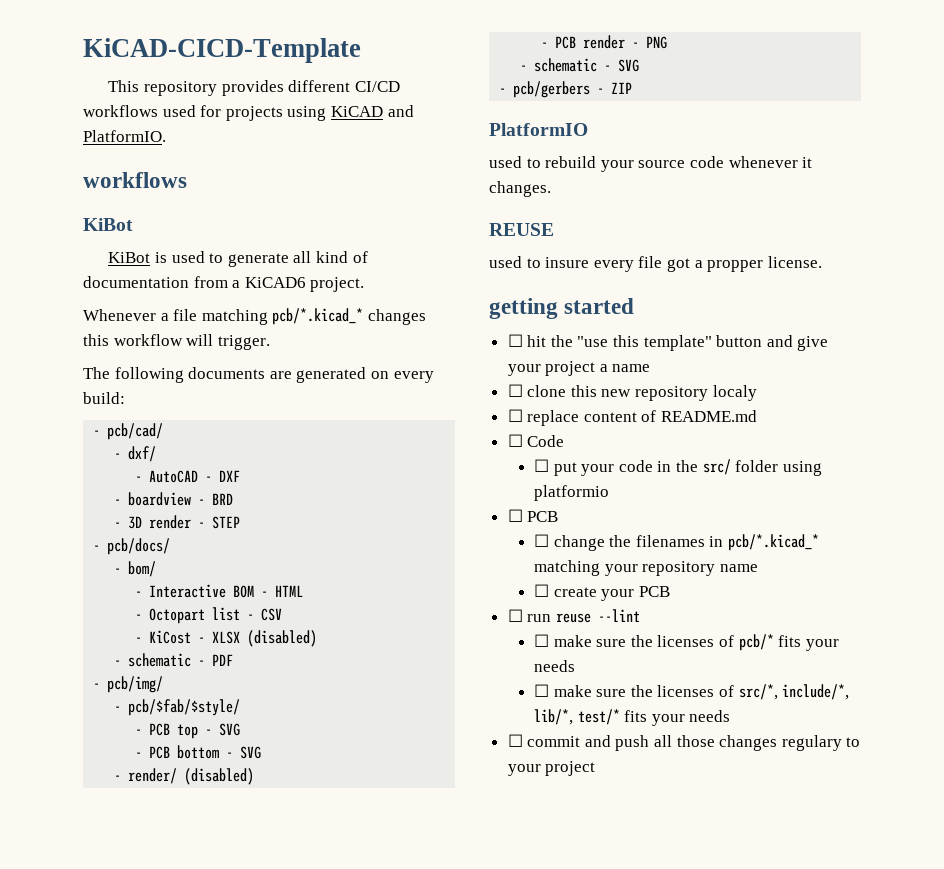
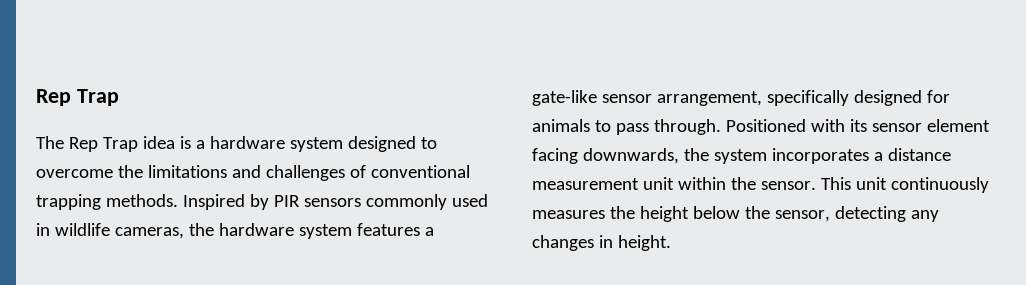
[83,38,361,63] [108,80,400,96] [83,105,414,121] [83,130,166,142] [83,172,187,188] [83,218,133,231] [108,251,368,267] [83,276,365,292] [83,308,426,325] [83,334,270,350] [83,367,434,383] [83,392,125,404] [93,423,164,440] [114,446,157,462] [135,470,241,483] [114,492,234,506] [114,515,241,529] [93,538,171,555] [114,561,157,577] [135,584,304,598] [135,607,283,624] [135,630,318,647] [114,653,234,667] [93,676,164,693] [114,699,241,716] [135,723,241,739] [135,745,262,759] [114,768,255,785] [541,35,668,49] [520,58,640,72] [499,81,633,98] [489,123,588,136] [489,156,813,172] [489,181,551,197] [489,223,554,236] [489,256,822,272] [489,298,635,319] [507,334,829,351] [507,361,651,376] [507,384,757,401] [507,409,758,426] [507,434,565,447] [534,459,822,476] [534,485,610,501] [507,509,559,522] [534,534,819,551] [534,560,758,576] [534,584,670,601] [507,609,640,623] [534,634,839,651] [534,660,576,672] [534,684,850,700] [534,709,731,726] [507,734,861,751] [507,761,596,776] KiCAD-CICD-Template // This repository provides different CI/CD workflows used for projects using KiCAD and PlatformIO. // workflows // KiBot // KiBot is used to generate all kind of documentation from a KiCAD6 project. // Whenever a file matching pcb/*.kicad_* changes this workflow will trigger. // The following documents are generated on every build: // - pcb/cad/ // - dxf/ // - AutoCAD - DXF // - boardview - BRD // - 3D render - STEP // - pcb/docs/ // - bom/ // - Interactive BOM - HTML // - Octopart list - CSV // - KiCost - XLSX (disabled) // - schematic - PDF // - pcb/img/ // - pcb/$fab/$style/ // - PCB top - SVG // - PCB bottom - SVG // - render/ (disabled) // - PCB render - PNG // - schematic - SVG // - pcb/gerbers - ZIP // PlatformIO // used to rebuild your source code whenever it changes. // REUSE // used to insure every file got a propper license. // getting started // ☐ hit the "use this template" button and give your project a name // ☐ clone this new repository localy // ☐ replace content of README.md // ☐ Code // ☐ put your code in the src/ folder using platformio // ☐ PCB // ☐ change the filenames in pcb/*.kicad_* matching your repository name // ☐ create your PCB // ☐ run reuse --lint // ☐ make sure the licenses of pcb/* fits your needs // ☐ make sure the licenses of src/*, include/*, lib/*, test/* fits your needs // ☐ commit and push all those changes regulary to your project -> [36,89,119,106] [36,136,437,152] [36,165,470,181] [36,194,488,210] [36,223,434,239] [532,90,950,106] [532,119,990,135] [532,148,951,164] [532,177,989,193] [532,206,939,222] [532,235,671,251] Rep Trap // The Rep Trap idea is a hardware system designed to overcome the limitations and challenges of conventional trapping methods. Inspired by PIR sensors commonly used in wildlife cameras, the hardware system features a gate-like sensor arrangement, specifically designed for animals to pass through. Positioned with its sensor element facing downwards, the system incorporates a distance measurement unit within the sensor. This unit continuously measures the height below the sensor, detecting any changes in height.

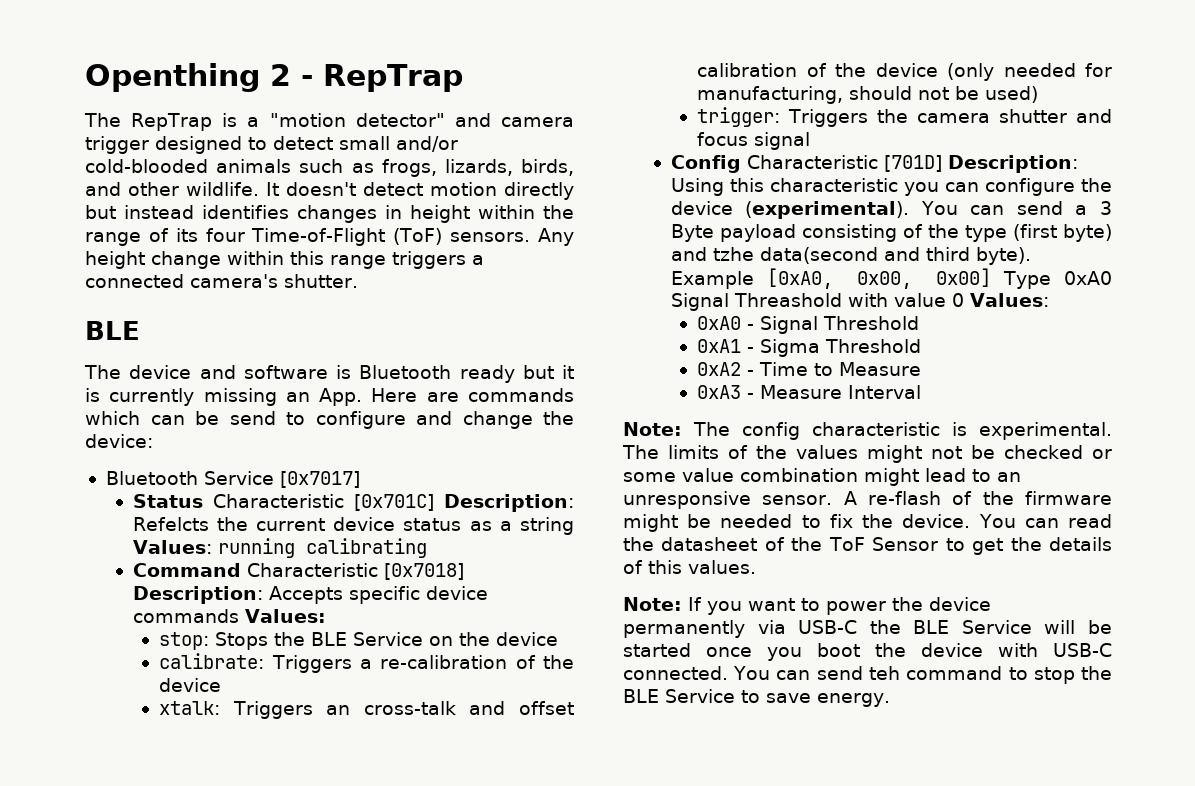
[36,89,119,106] [36,136,437,152] [36,165,470,181] [36,194,488,210] [36,223,434,239] [532,90,950,106] [532,119,990,135] [532,148,951,164] [532,177,989,193] [532,206,939,222] [532,235,671,251] Rep Trap // The Rep Trap idea is a hardware system designed to overcome the limitations and challenges of conventional trapping methods. Inspired by PIR sensors commonly used in wildlife cameras, the hardware system features a gate-like sensor arrangement, specifically designed for animals to pass through. Positioned with its sensor element facing downwards, the system incorporates a distance measurement unit within the sensor. This unit continuously measures the height below the sensor, detecting any changes in height. -> [85,63,463,92] [84,113,574,131] [85,136,458,154] [85,159,574,177] [85,182,574,200] [85,205,574,223] [85,228,574,246] [85,251,484,269] [85,274,358,288] [85,321,140,340] [84,365,574,383] [85,388,574,406] [85,411,574,429] [85,434,153,448] [105,471,360,488] [132,494,574,512] [132,517,574,535] [132,538,427,558] [132,563,464,580] [132,586,488,604] [132,609,326,623] [159,632,559,650] [159,653,574,673] [159,678,222,692] [159,701,574,719] [697,63,1112,81] [697,86,1039,104] [697,107,1112,127] [697,132,811,150] [670,155,1078,173] [670,178,1112,196] [670,201,1112,219] [670,224,1112,242] [670,247,1031,265] [670,268,1112,289] [670,293,1049,311] [697,316,920,334] [697,339,922,357] [697,362,922,376] [697,385,922,399] [623,422,1112,440] [622,445,1112,463] [623,468,1021,486] [623,491,1112,509] [623,514,1112,532] [623,537,1112,555] [623,560,756,574] [623,597,991,615] [623,620,1112,638] [623,643,1112,661] [623,666,1112,684] [623,689,890,707] Openthing 2 - RepTrap // The RepTrap is a "motion detector" and camera trigger designed to detect small and/or cold-blooded animals such as frogs, lizards, birds, and other wildlife. It doesn't detect motion directly but instead identifies changes in height within the range of its four Time-of-Flight (ToF) sensors. Any height change within this range triggers a connected camera's shutter. // BLE // The device and software is Bluetooth ready but it is currently missing an App. Here are commands which can be send to configure and change the device: // Bluetooth Service [0x7017] // Status Characteristic [0x701C] Description: Refelcts the current device status as a string Values: running calibrating // Command Characteristic [0x7018] Description: Accepts specific device commands Values: // stop: Stops the BLE Service on the device // calibrate: Triggers a re-calibration of the device // xtalk: Triggers an cross-talk and offset calibration of the device (only needed for manufacturing, should not be used) // trigger: Triggers the camera shutter and focus signal // Config Characteristic [701D] Description: Using this characteristic you can configure the device (experimental). You can send a 3 Byte payload consisting of the type (first byte) and tzhe data(second and third byte). Example [0xA0, 0x00, 0x00] Type 0xA0 Signal Threashold with value 0 Values: // 0xA0 - Signal Threshold // 0xA1 - Sigma Threshold // 0xA2 - Time to Measure // 0xA3 - Measure Interval // Note: The config characteristic is experimental. The limits of the values might not be checked or some value combination might lead to an unresponsive sensor. A re-flash of the firmware might be needed to fix the device. You can read the datasheet of the ToF Sensor to get the details of this values. // Note: If you want to power the device permanently via USB-C the BLE Service will be started once you boot the device with USB-C connected. You can send teh command to stop the BLE Service to save energy.

